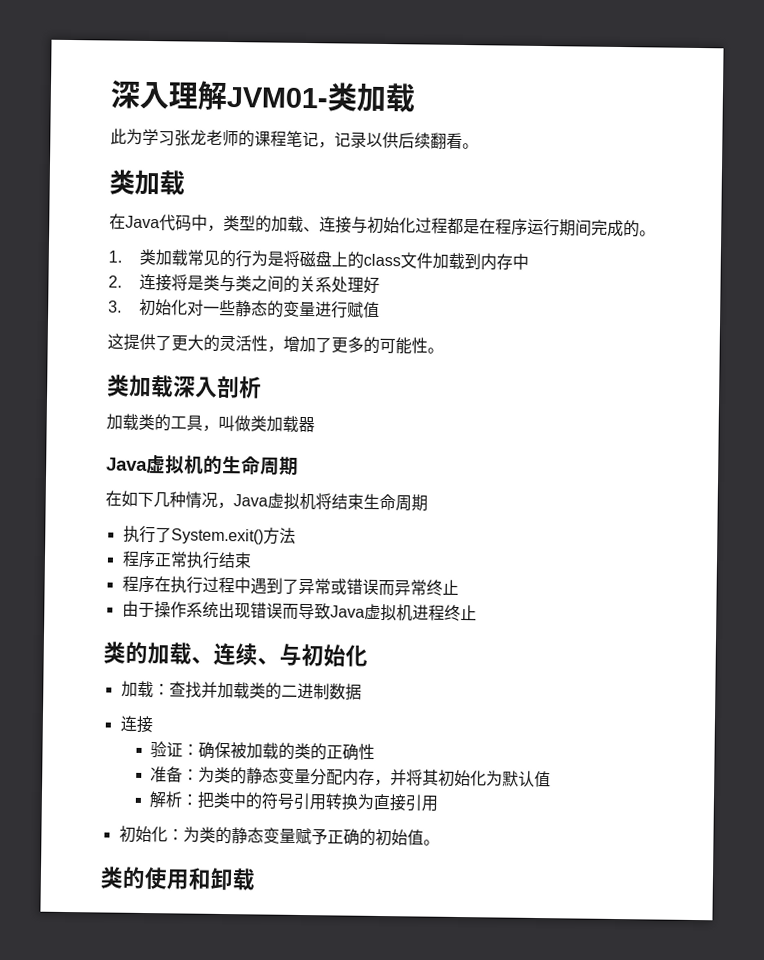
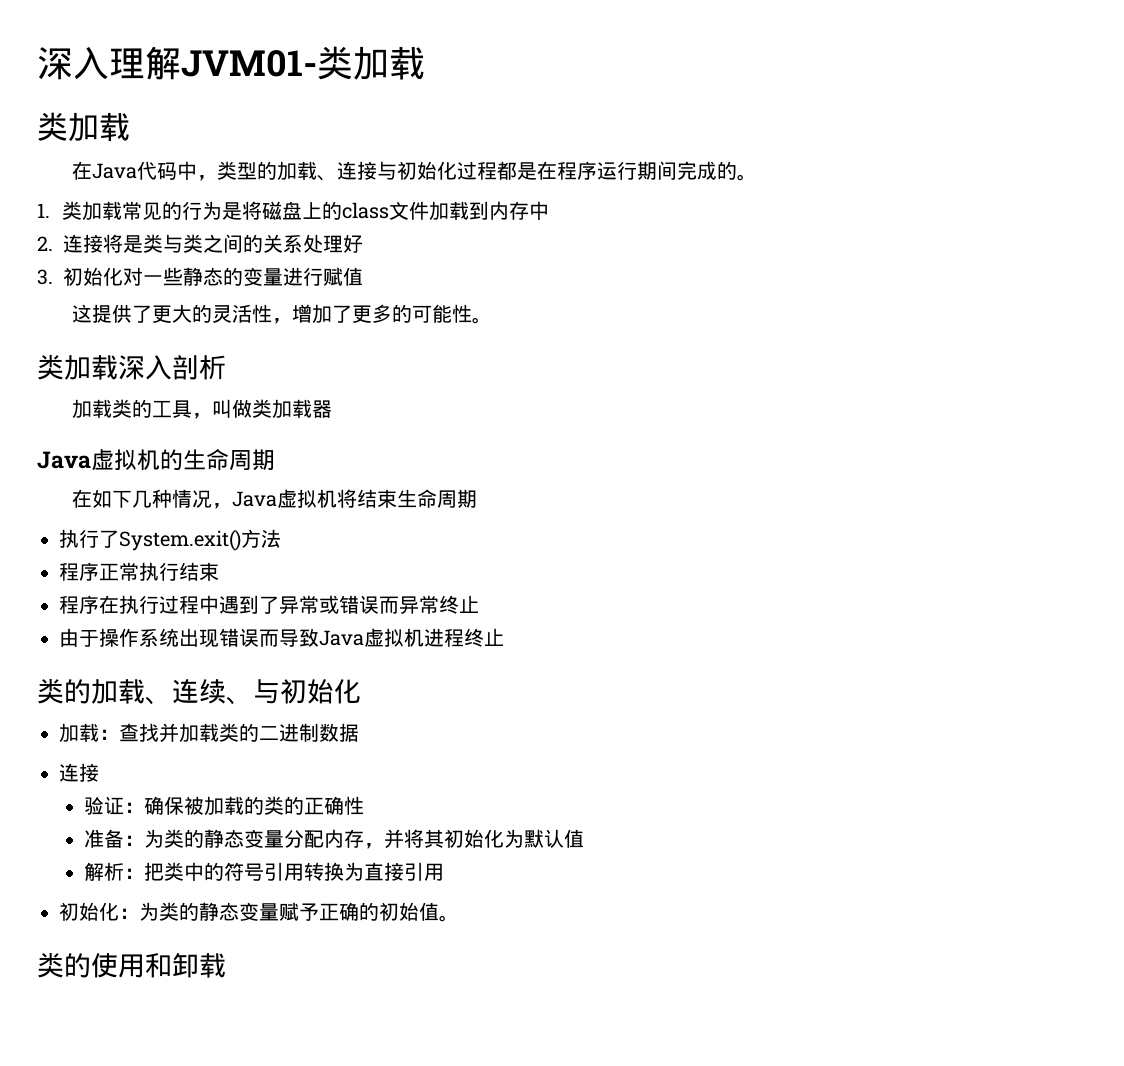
[110,128,479,150] // 此为学习张龙老师的课程笔记，记录以供后续翻看。 -> (425, 63) none

